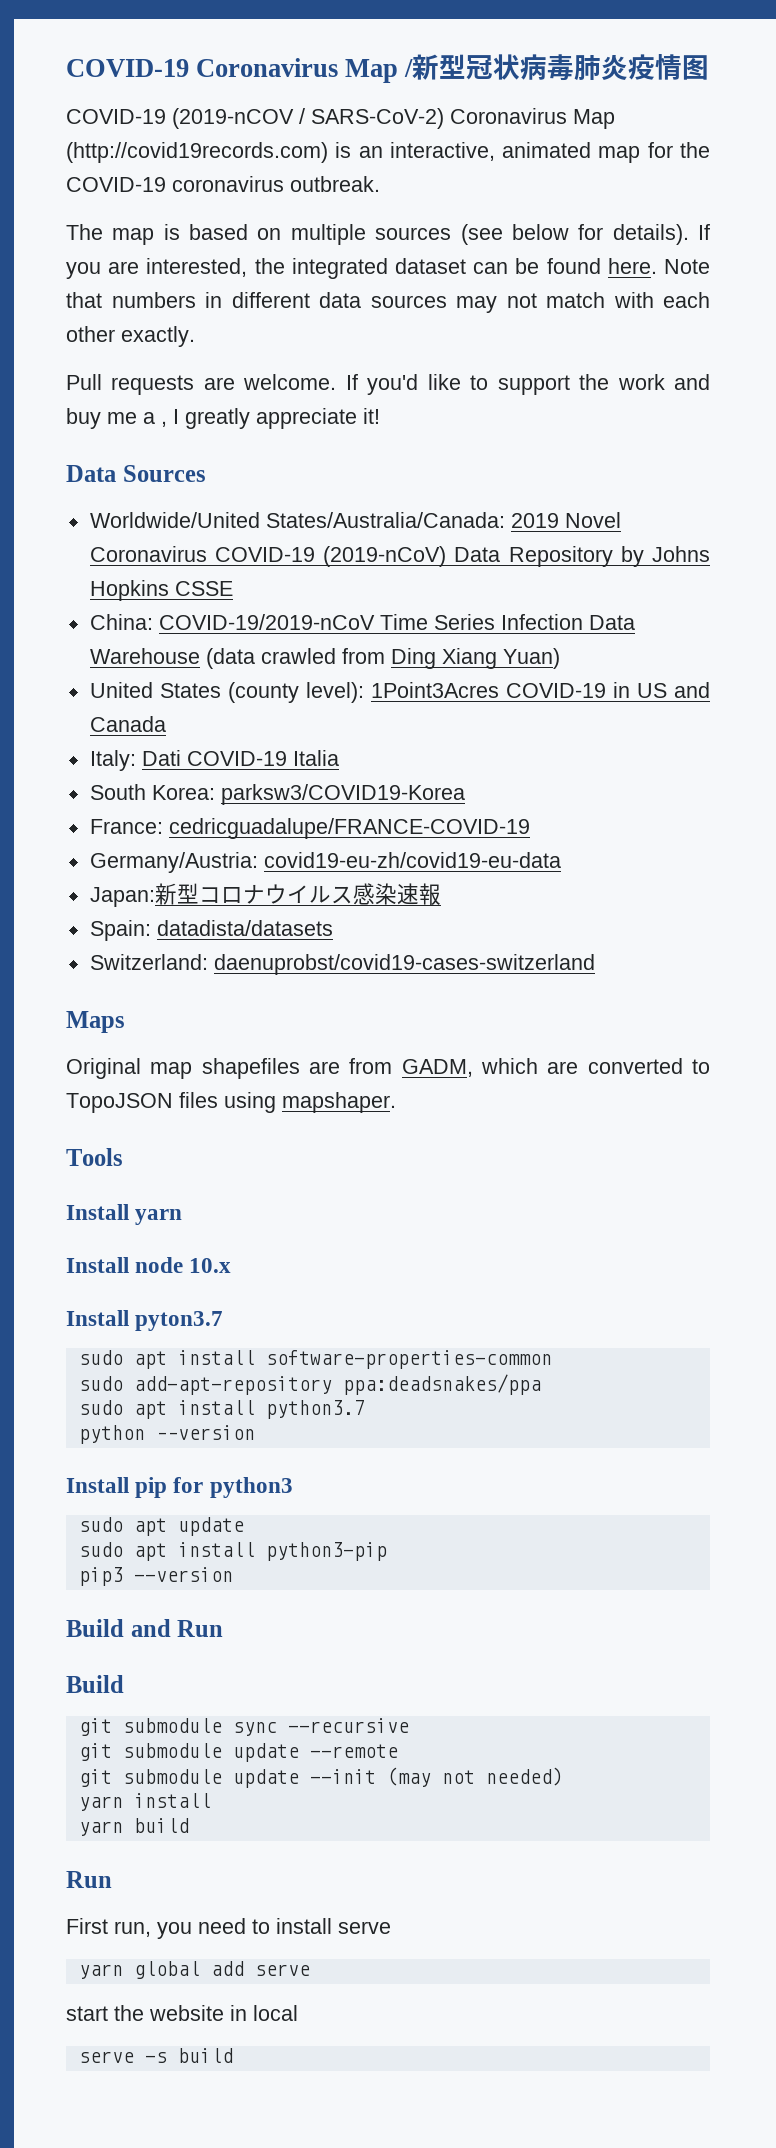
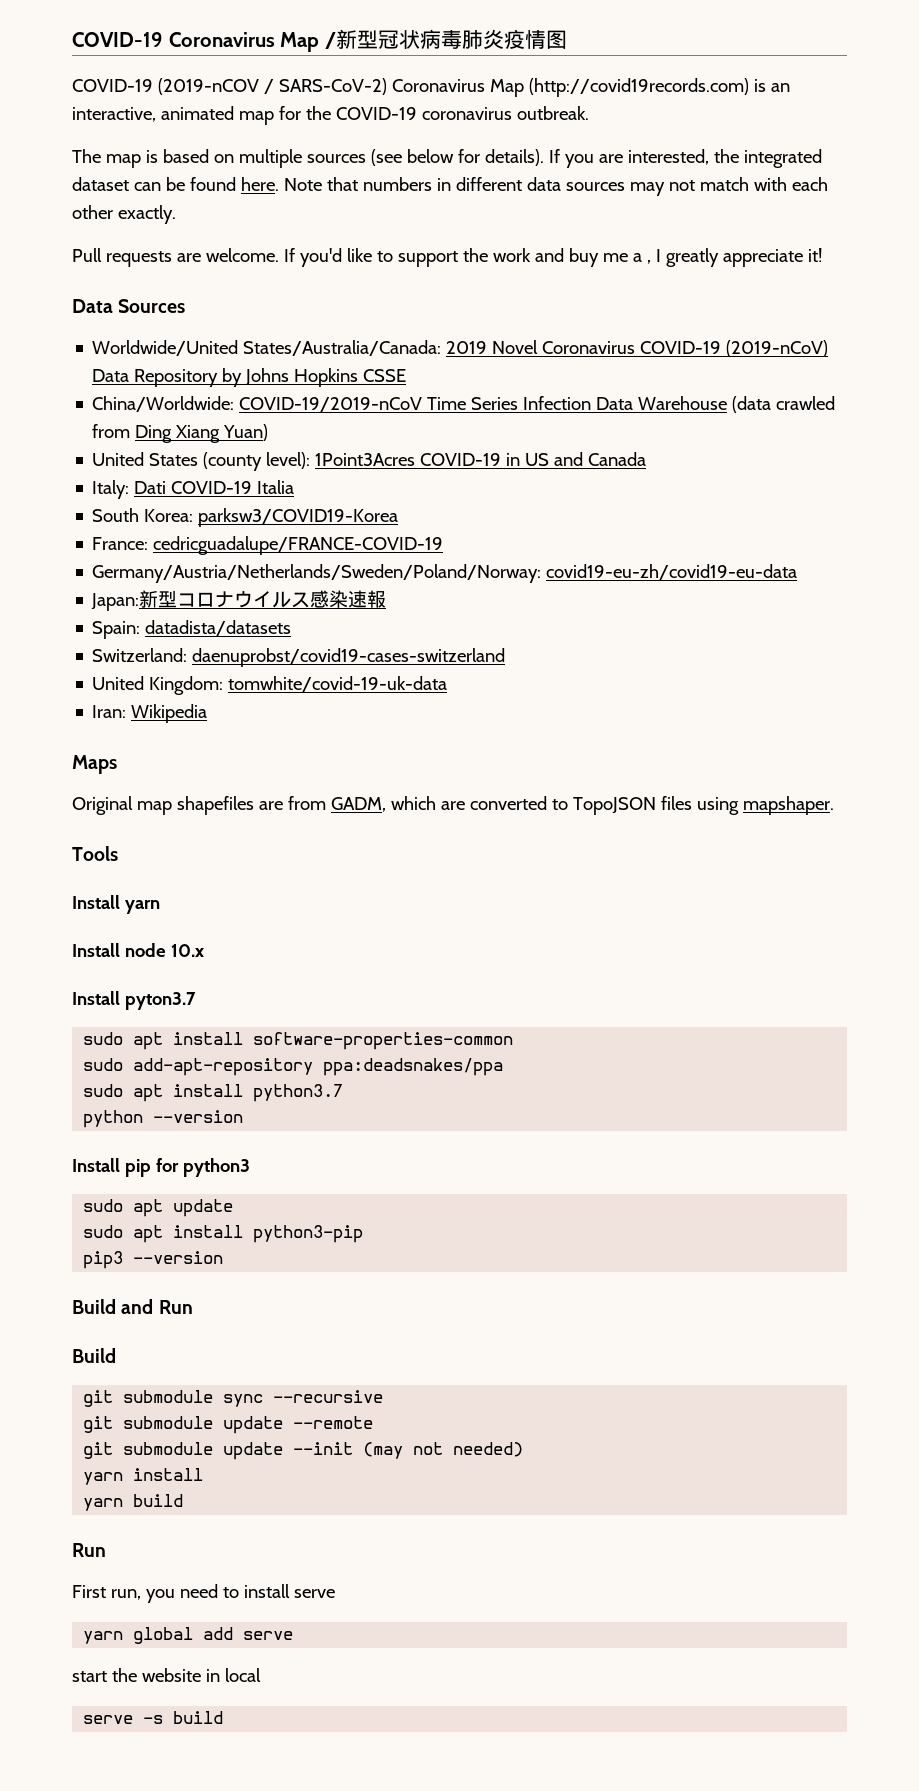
[89,614,153,630] China: -> [92,396,235,412] China/Worldwide:
[89,852,258,873] Germany/Austria: -> [92,564,542,583] Germany/Austria/Netherlands/Sweden/Poland/Norway:
(595, 964) none -> [92,676,448,695] [92,704,208,723] // United Kingdom: tomwhite/covid-19-uk-data // Iran: Wikipedia

